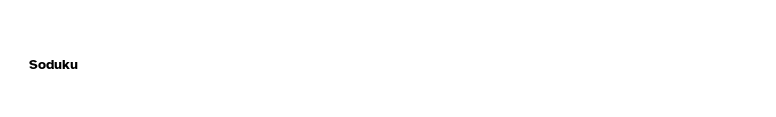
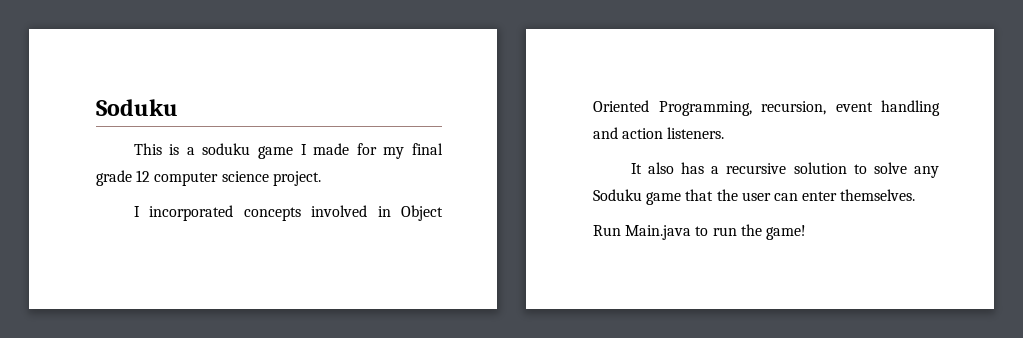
[29,60,78,69] Soduku -> [96,99,178,116] [133,143,443,159] [96,170,321,186] [133,205,443,221] [593,100,940,116] [593,127,725,139] [630,162,939,178] [593,189,916,205] [593,224,806,240] Soduku // This is a soduku game I made for my final grade 12 computer science project. // I incorporated concepts involved in Object Oriented Programming, recursion, event handling and action listeners. // It also has a recursive solution to solve any Soduku game that the user can enter themselves. // Run Main.java to run the game!

